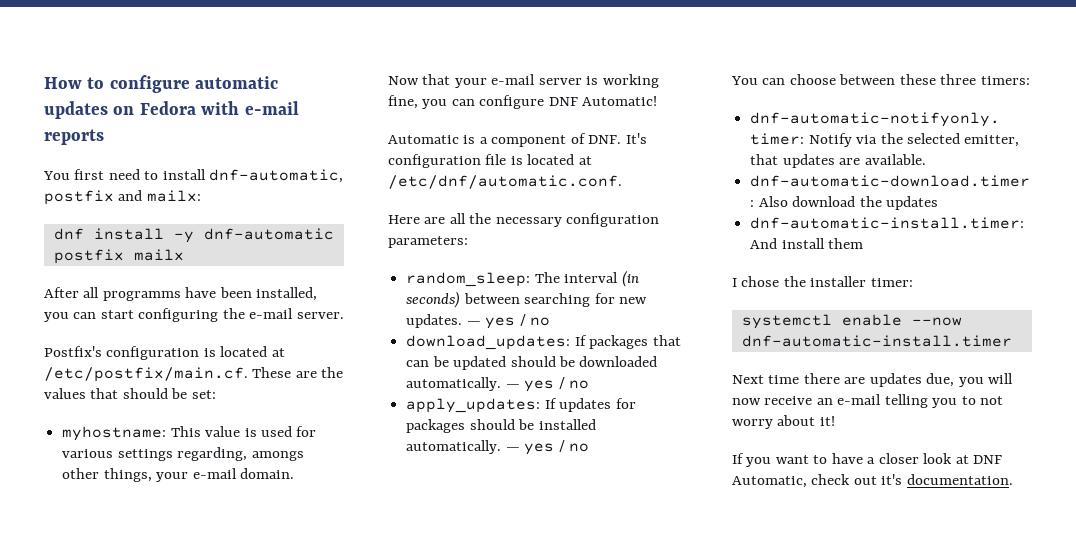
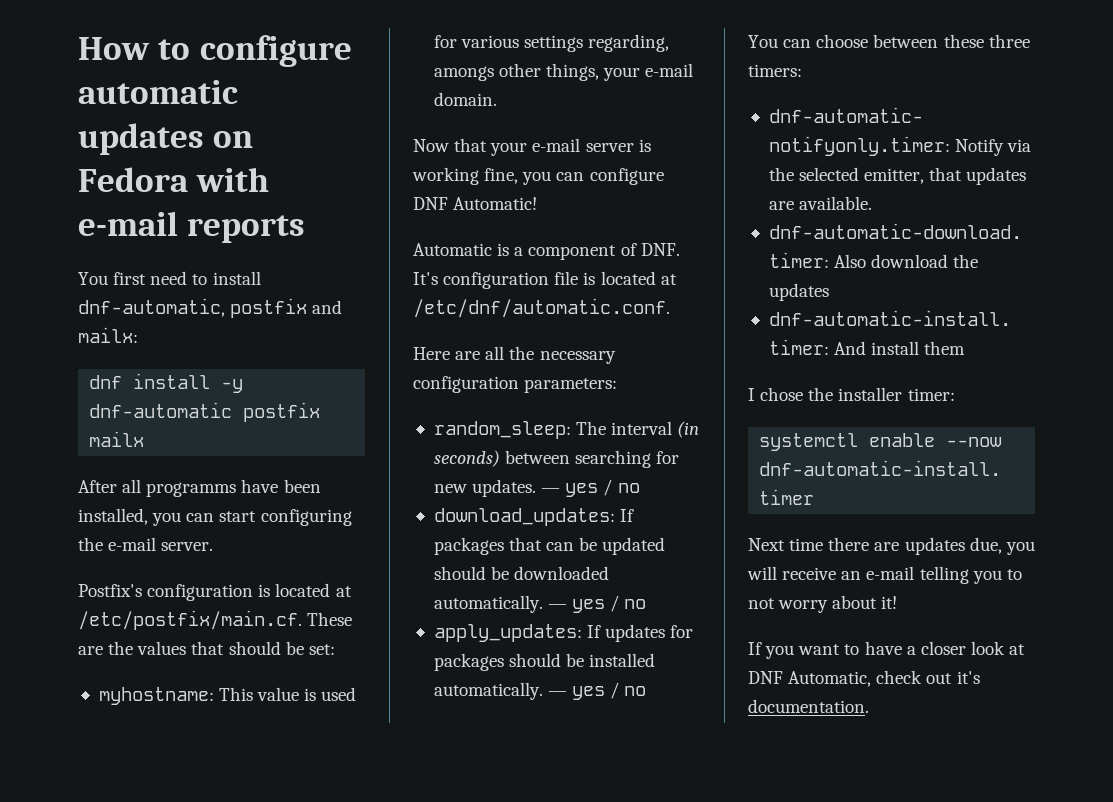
[732,398,761,405] now -> (777, 573) none

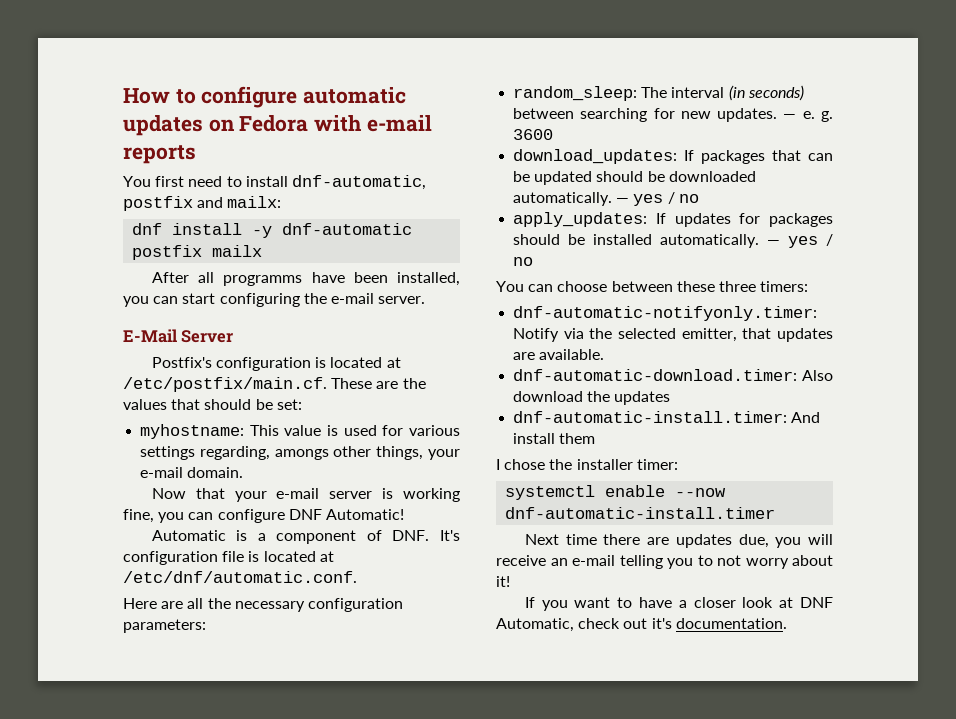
(214, 546) none -> [123,329,234,343] // E-Mail Server
[565,479,640,497] yes / no -> [802,111,833,122] [513,129,554,140] e. g. 3600

